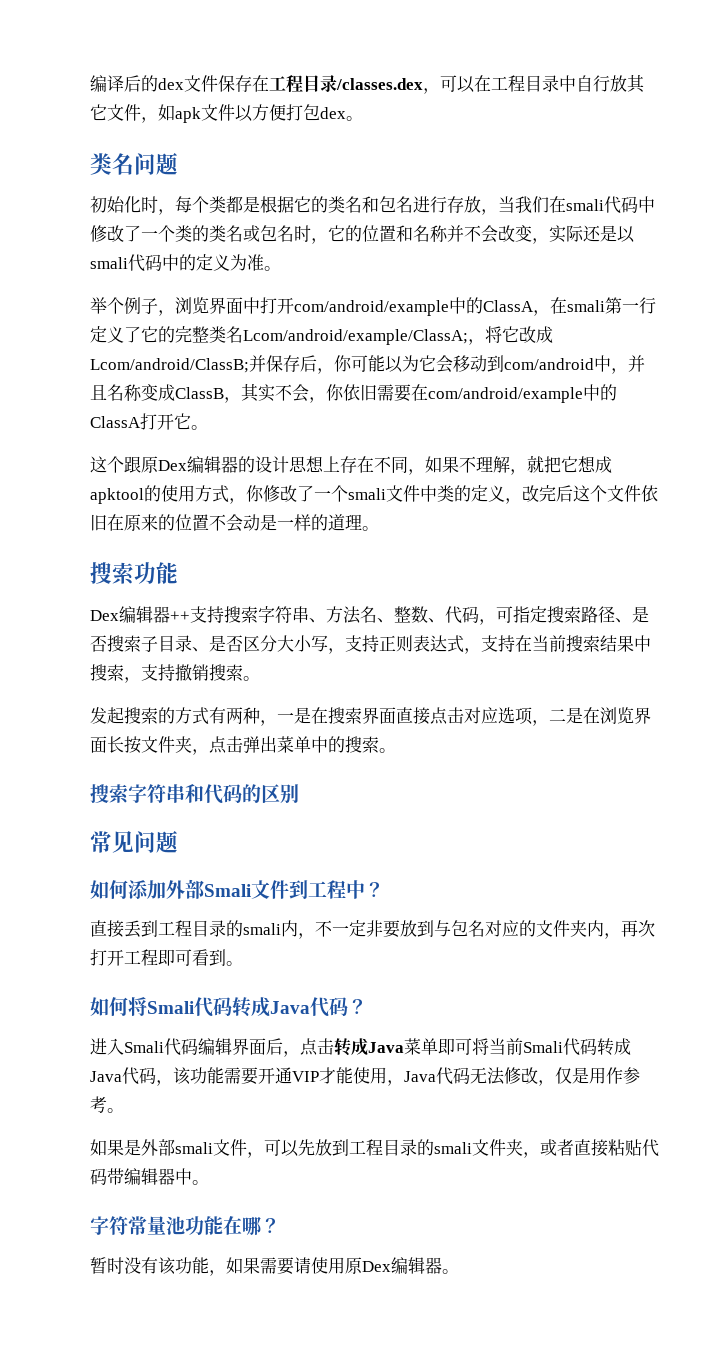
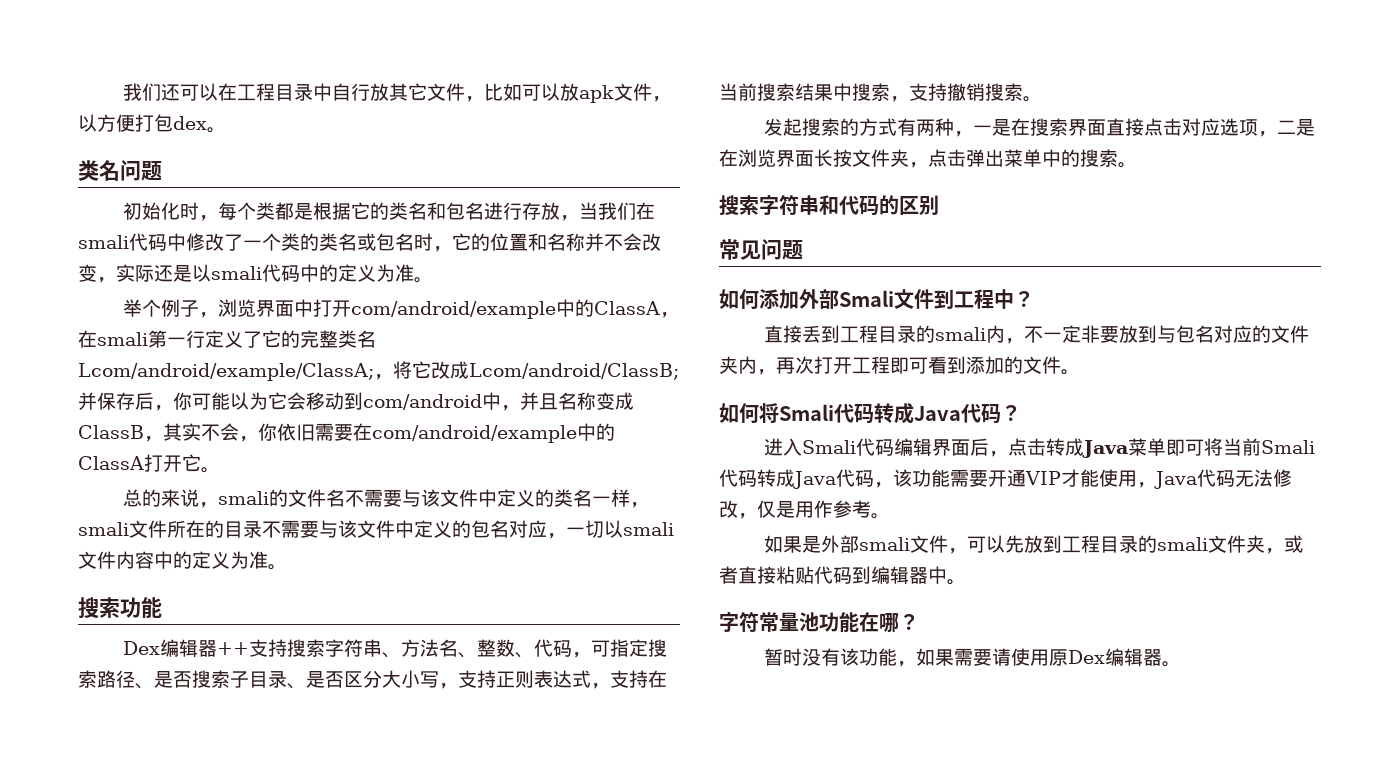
[90,75,440,94] 编译后的dex文件保存在工程目录/classes.dex， -> [122,83,180,101] 我们还
[158,104,175,121] 如 -> [483,83,579,101] 比如可以放
(235, 112) none -> [651,96,671,102] ，
[90,455,612,475] [90,485,658,504] [90,514,362,532] 这个跟原Dex编辑器的设计思想上存在不同，如果不理解，就把它想成apktool的使用方式，你修改了一个smali文件中类的定义，改完后这个文件依旧在原来的位置不会动是一样的道理 -> [122,489,649,508] [78,520,674,539] [78,551,268,569] 总的来说，smali的文件名不需要与该文件中定义的类名一样，smali文件所在的目录不需要与该文件中定义的包名对应，一切以smali文件内容中的定义为准
(226, 957) none -> [966,356,1061,374] 添加的文件
[107,1168,124,1185] 带 -> [852,566,871,584] 到

